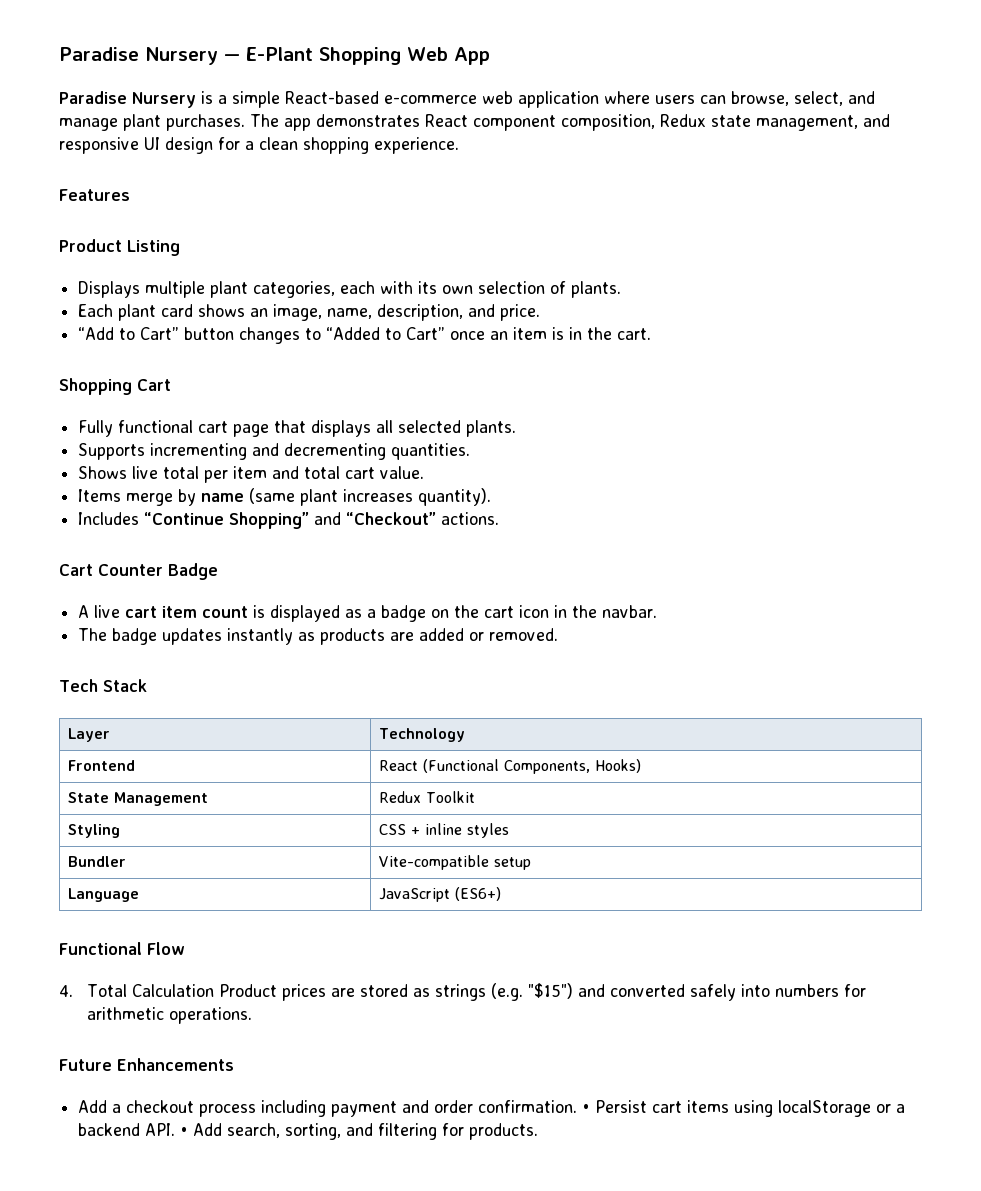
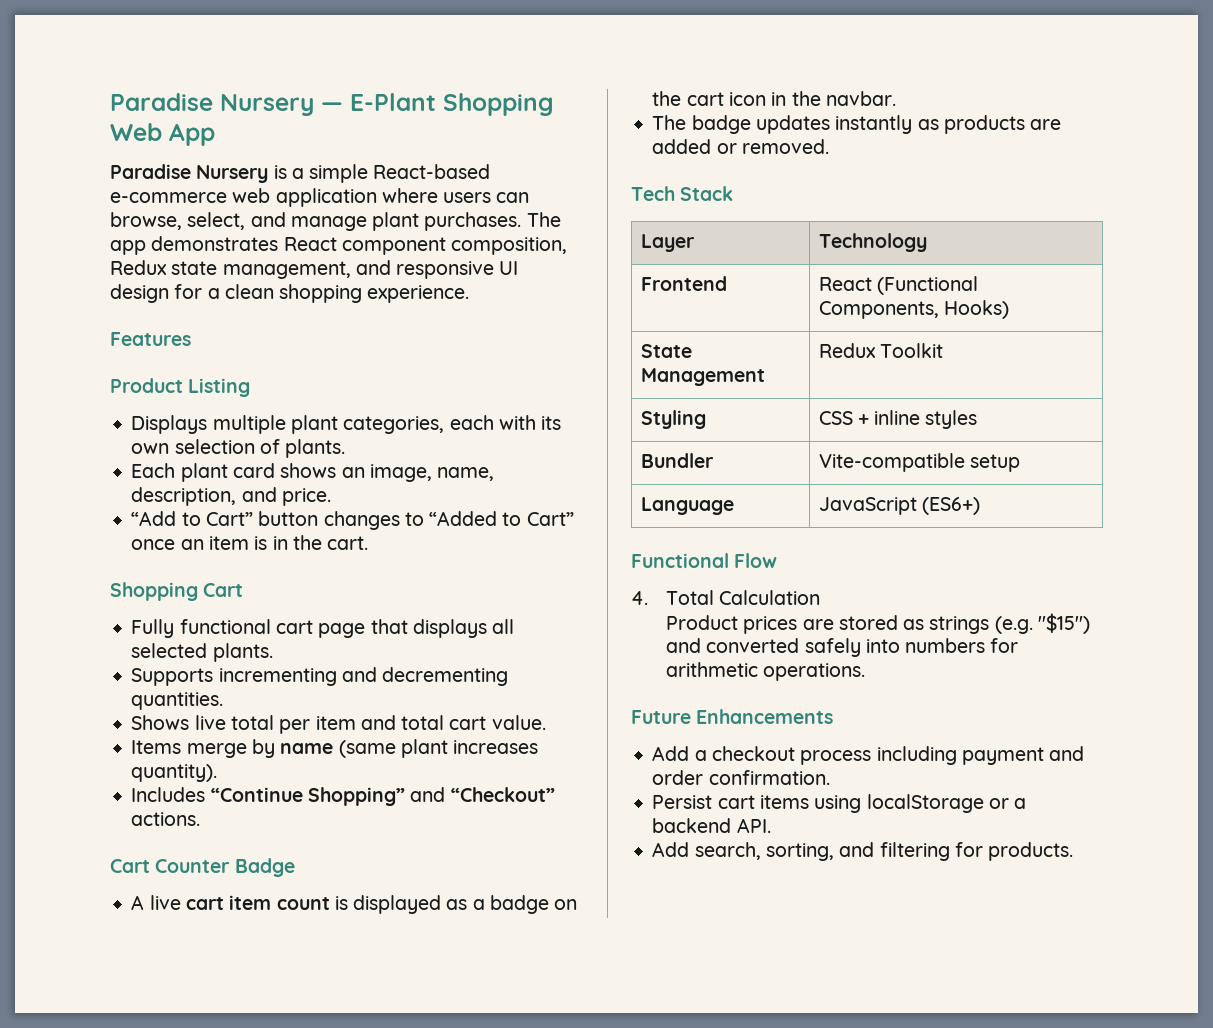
(215, 990) none -> (821, 597) //
[582,1104,591,1113] • -> (830, 777) //
[180,1127,189,1136] • -> (771, 825) //

